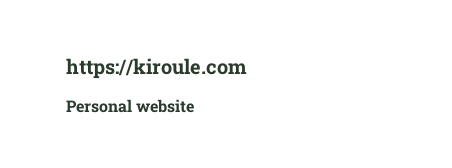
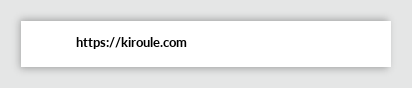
[66,99,195,113] // Personal website -> (187, 43) none

